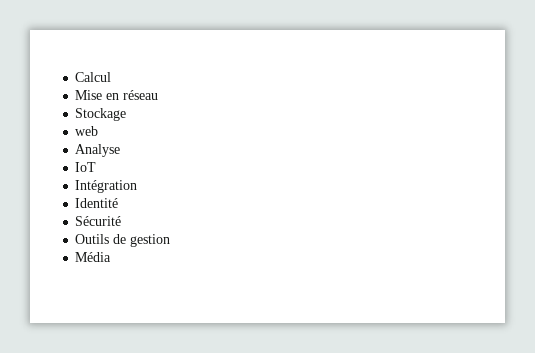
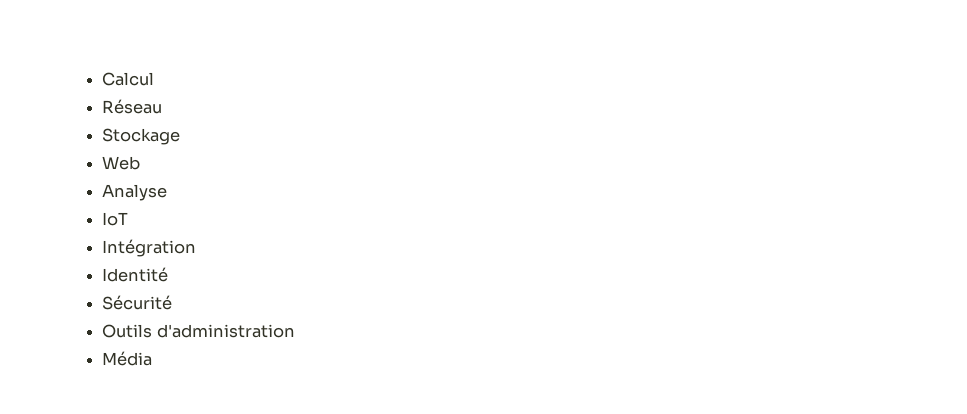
[75,90,159,100] Mise en réseau -> [102,99,163,114] Réseau
[75,126,99,136] web -> [102,156,141,170] Web
[113,234,171,247] de gestion -> [156,324,295,338] d'administration

